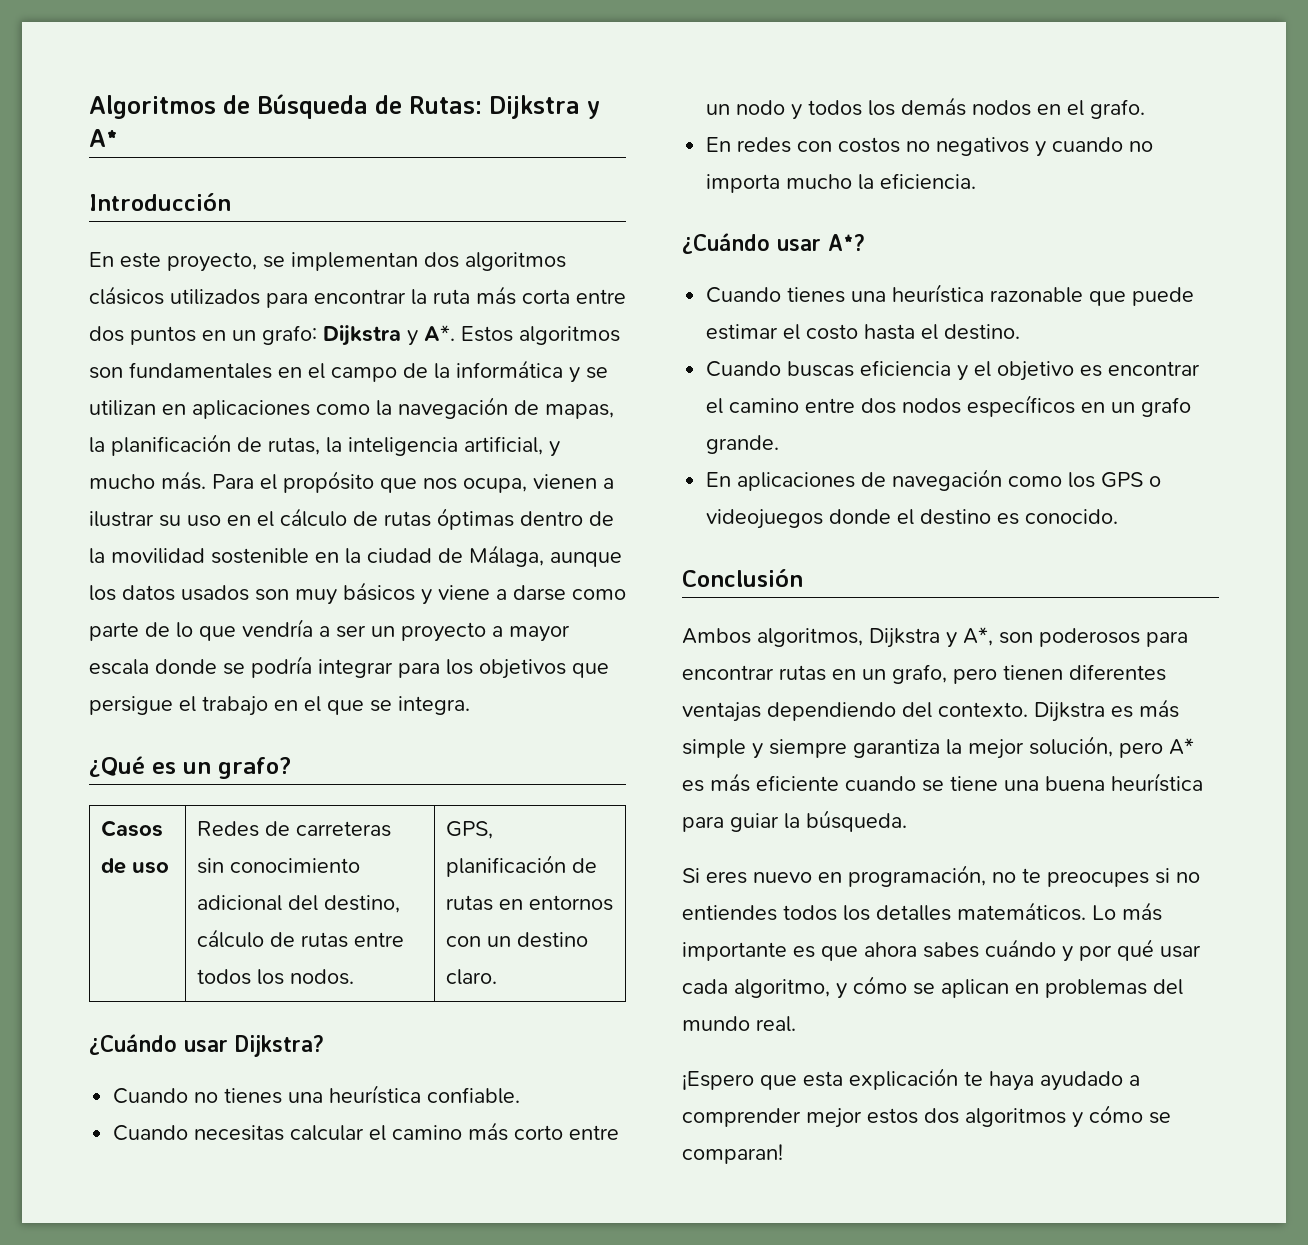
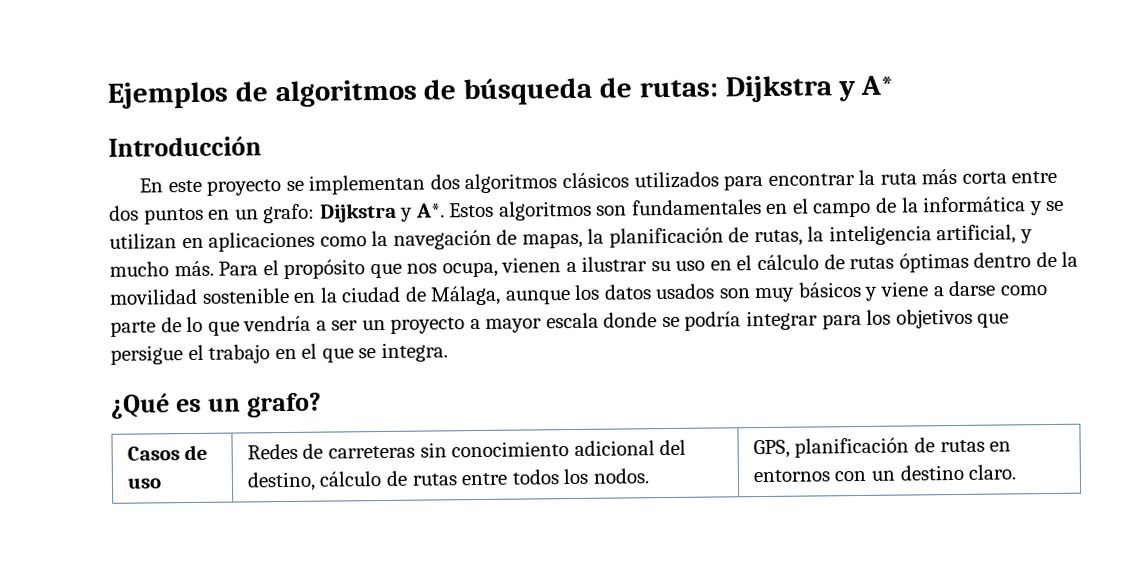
[89,94,482,119] Algoritmos de Búsqueda de Rutas: -> [107,77,718,109] Ejemplos de algoritmos de búsqueda de rutas:
[167,252,257,272] proyecto, -> [206,179,282,196] proyecto
[89,1034,324,1057] [113,1085,521,1104] [113,1122,620,1141] [706,97,1146,120] [706,137,1154,157] [706,173,977,193] [682,233,865,254] [706,284,1195,306] [706,324,1021,340] [706,360,1201,381] [706,395,1192,417] [706,435,780,454] [706,469,1162,491] [706,509,1119,529] [682,569,803,587] [682,627,1188,648] [682,664,1166,684] [682,699,1179,722] [682,736,1194,759] [682,773,1203,792] [682,810,907,832] [682,865,1200,887] [682,902,1162,921] [682,939,1201,962] [682,976,1183,999] [682,1016,796,1032] [682,1068,1140,1091] [682,1105,1171,1128] [682,1144,783,1164] // ¿Cuándo usar Dijkstra? // Cuando no tienes una heurística confiable. // Cuando necesitas calcular el camino más corto entre un nodo y todos los demás nodos en el grafo. // En redes con costos no negativos y cuando no importa mucho la eficiencia. // ¿Cuándo usar A*? // Cuando tienes una heurística razonable que puede estimar el costo hasta el destino. // Cuando buscas eficiencia y el objetivo es encontrar el camino entre dos nodos específicos en un grafo grande. // En aplicaciones de navegación como los GPS o videojuegos donde el destino es conocido. // Conclusión // Ambos algoritmos, Dijkstra y A*, son poderosos para encontrar rutas en un grafo, pero tienen diferentes ventajas dependiendo del contexto. Dijkstra es más simple y siempre garantiza la mejor solución, pero A* es más eficiente cuando se tiene una buena heurística para guiar la búsqueda. // Si eres nuevo en programación, no te preocupes si no entiendes todos los detalles matemáticos. Lo más importante es que ahora sabes cuándo y por qué usar cada algoritmo, y cómo se aplican en problemas del mundo real. // ¡Espero que esta explicación te haya ayudado a comprender mejor estos dos algoritmos y cómo se comparan! -> (1017, 472) none

